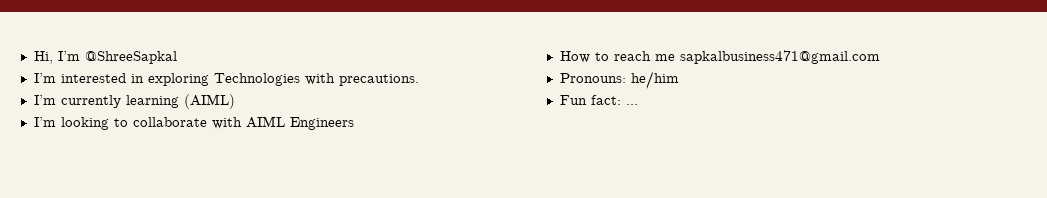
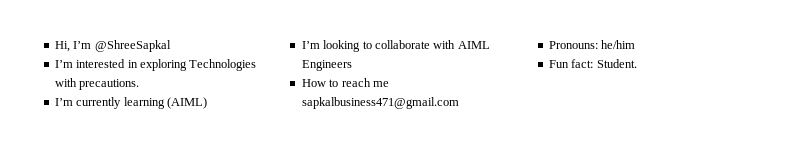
[625,104,638,105] ... -> [596,59,637,68] Student.

